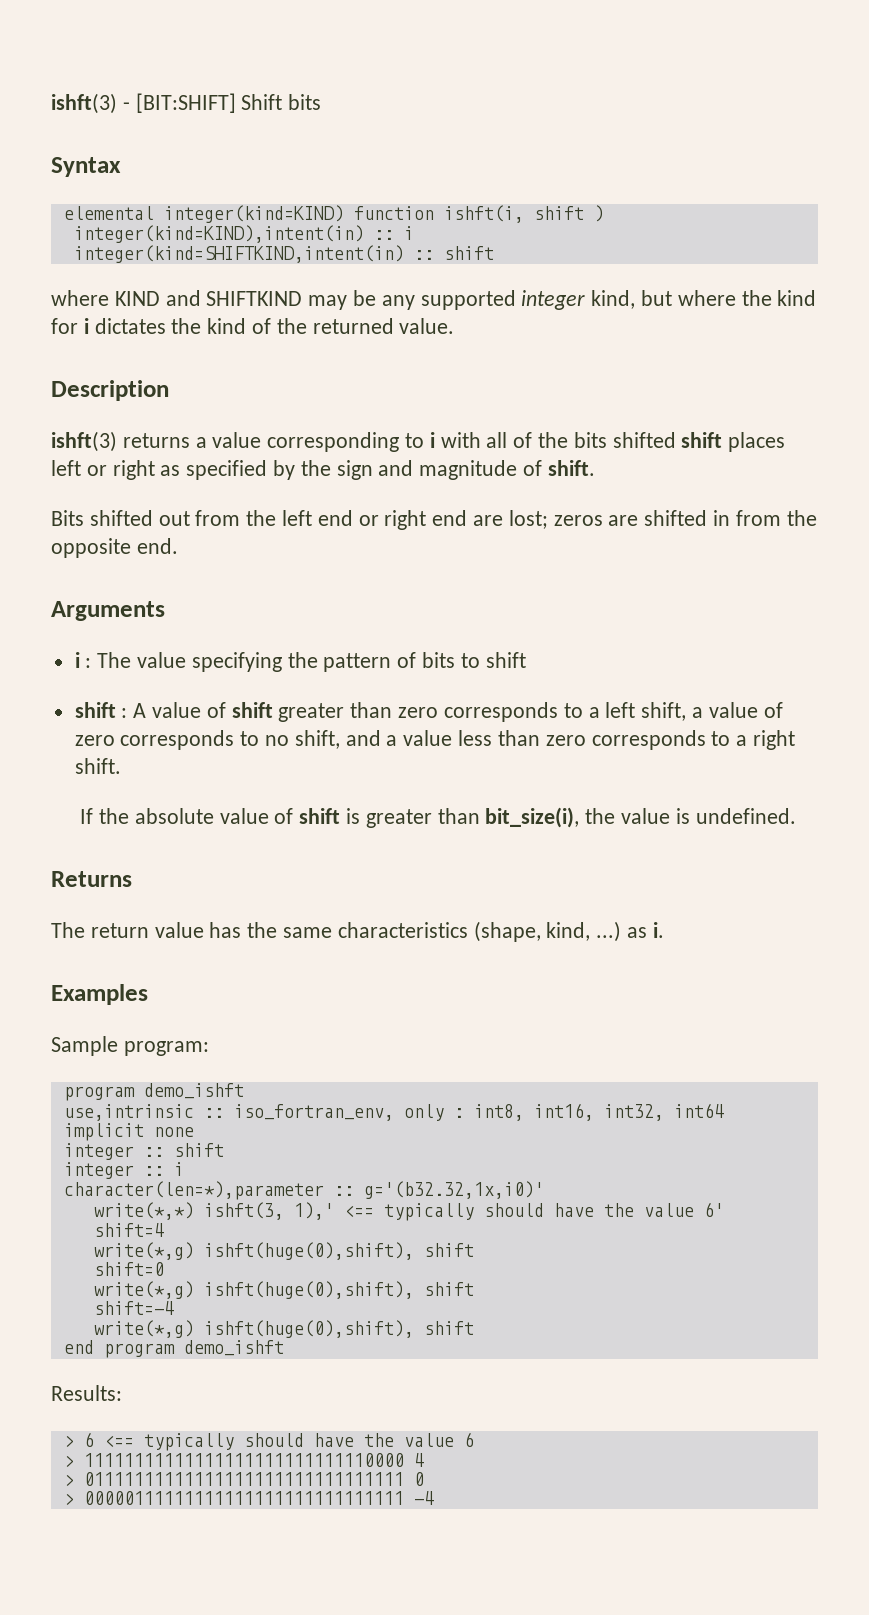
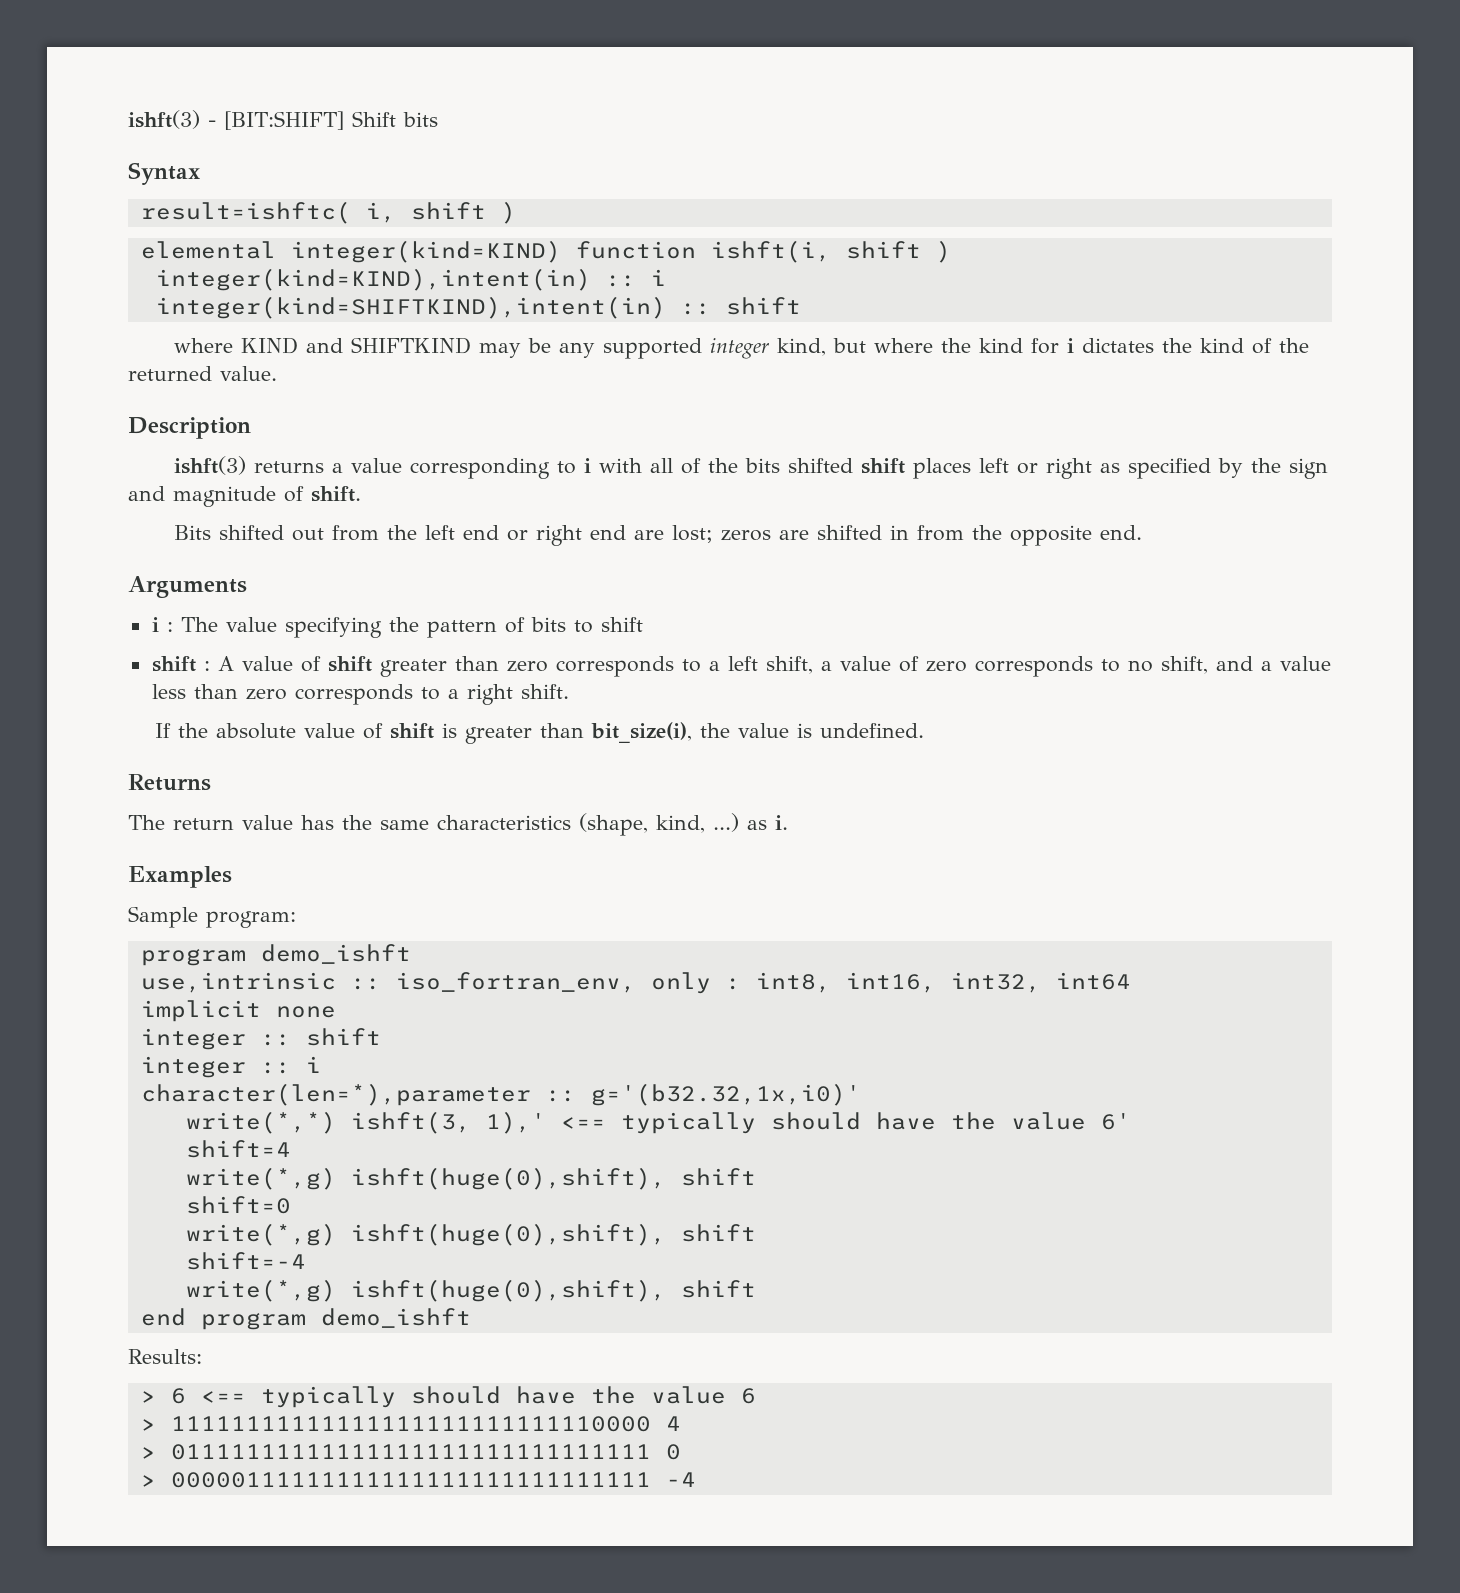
(121, 167) none -> [140,201,516,224] // result=ishftc( i, shift )
[73,245,404,263] integer(kind=SHIFTKIND,intent(in) -> [155,296,666,319] integer(kind=SHIFTKIND),intent(in)

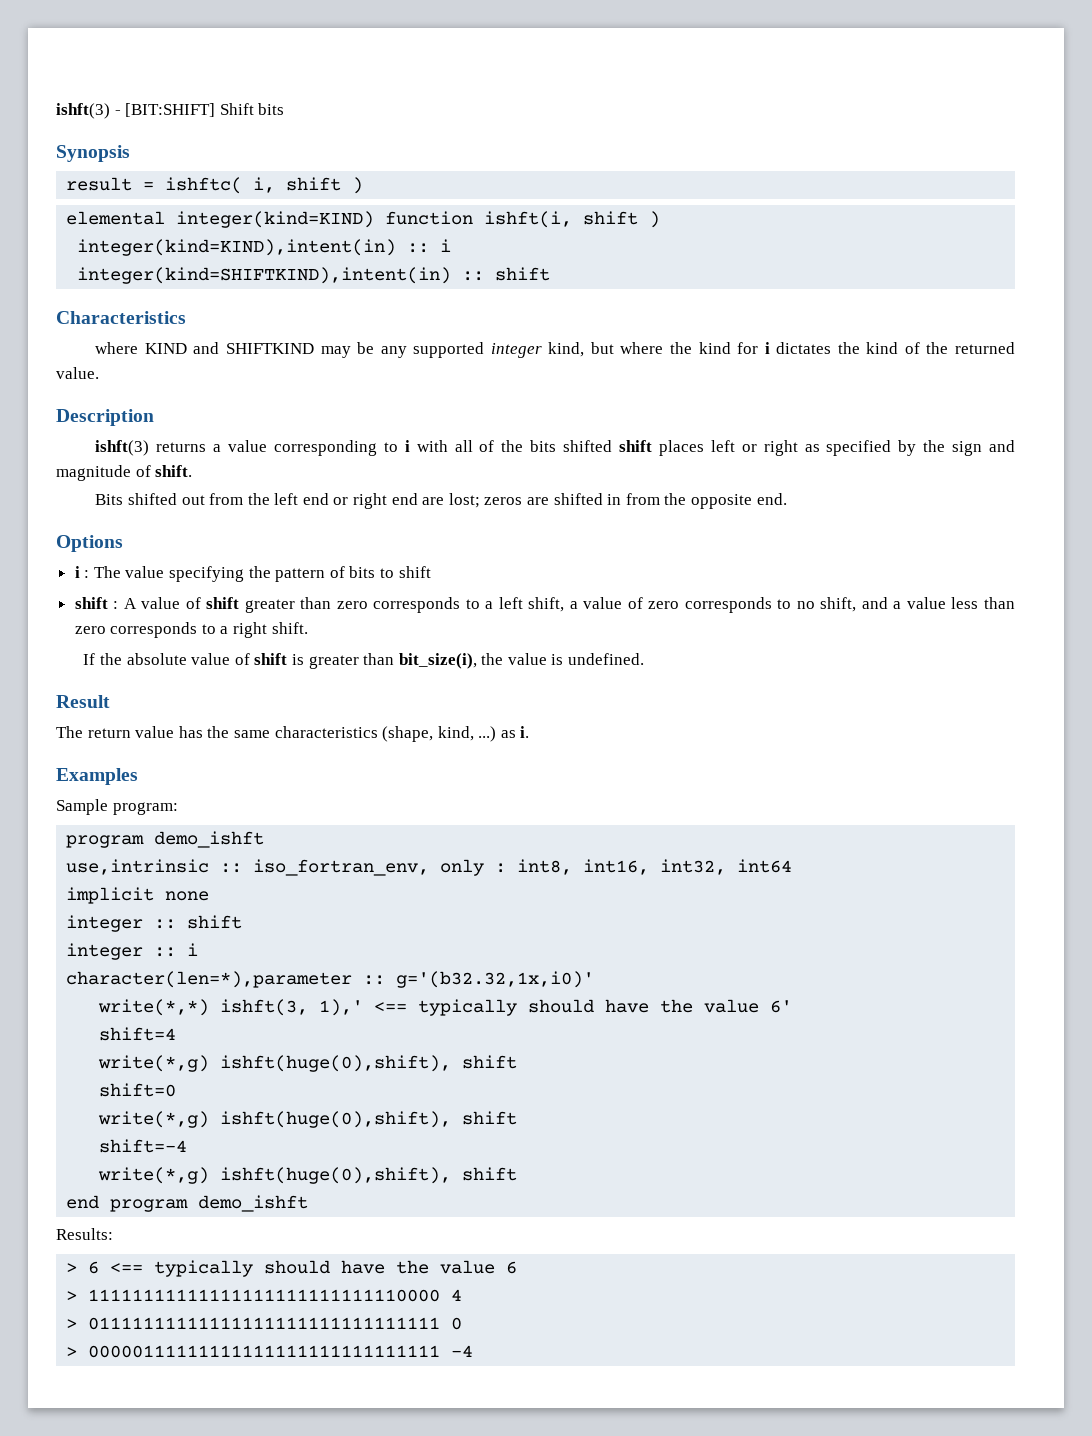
[128,162,200,185] [140,201,351,224] Syntax // result=ishftc( -> [56,145,130,162] [66,177,243,194] Synopsis // result = ishftc(
(801, 306) none -> [56,311,186,324] // Characteristics
[128,576,247,598] Arguments -> [56,535,123,552] Options
[128,774,211,791] Returns -> [56,695,110,708] Result

